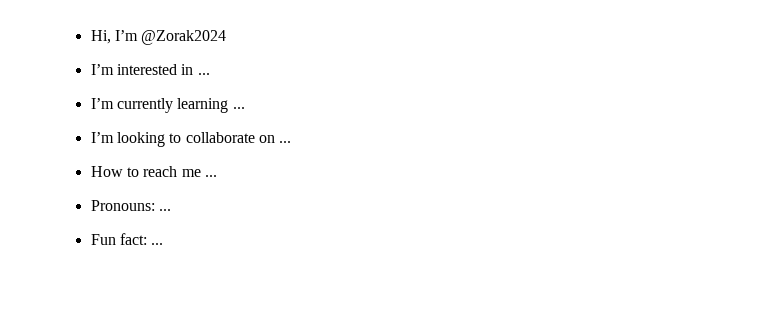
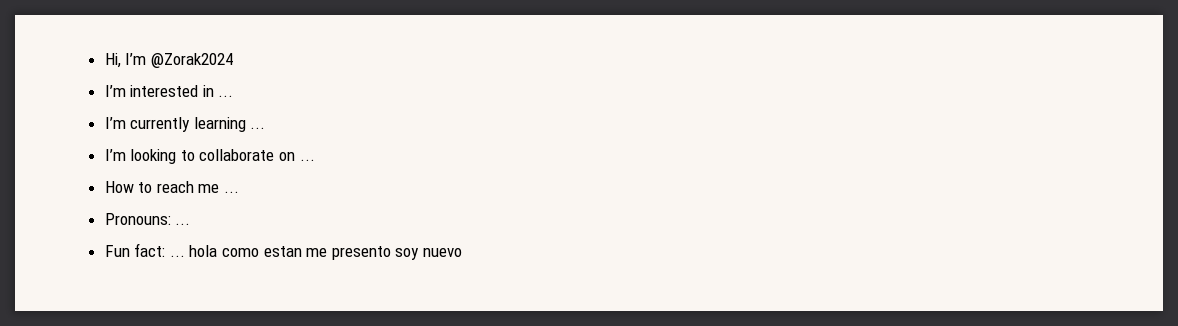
(164, 244) none -> [189,245,463,260] hola como estan me presento soy nuevo

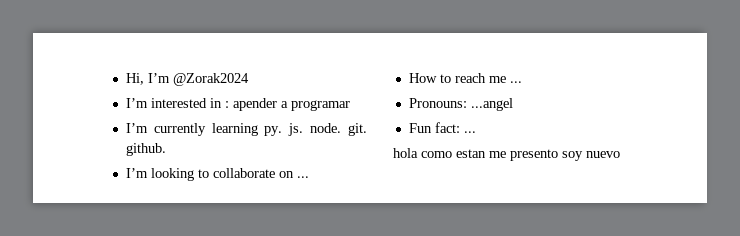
[218,95,234,97] ... -> [224,98,350,111] : apender a programar
[250,127,266,129] ... -> [264,123,367,136] [125,143,166,156] py. js. node. git. github.
[175,223,191,225] ... -> [470,98,513,111] ...angel
(185, 256) none -> (476, 132) //

